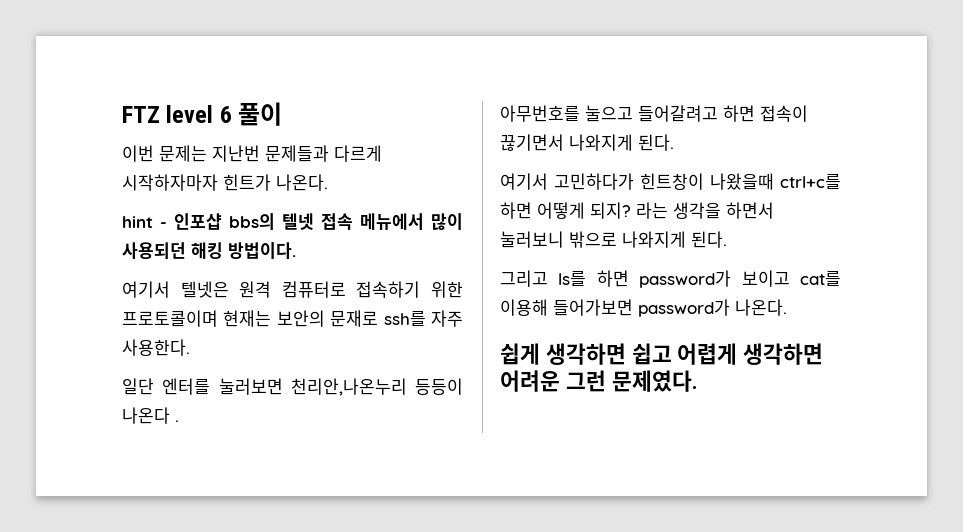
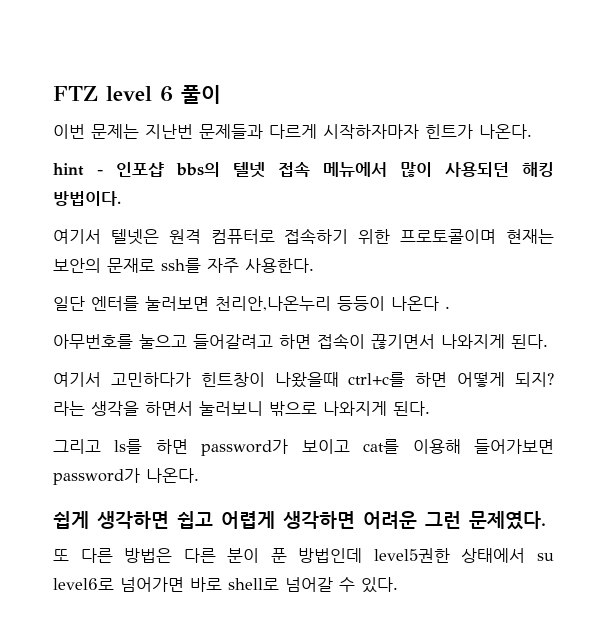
(697, 381) none -> [53,548,554,563] [53,577,398,593] // 또 다른 방법은 다른 분이 푼 방법인데 level5권한 상태에서 su level6로 넘어가면 바로 shell로 넘어갈 수 있다.

